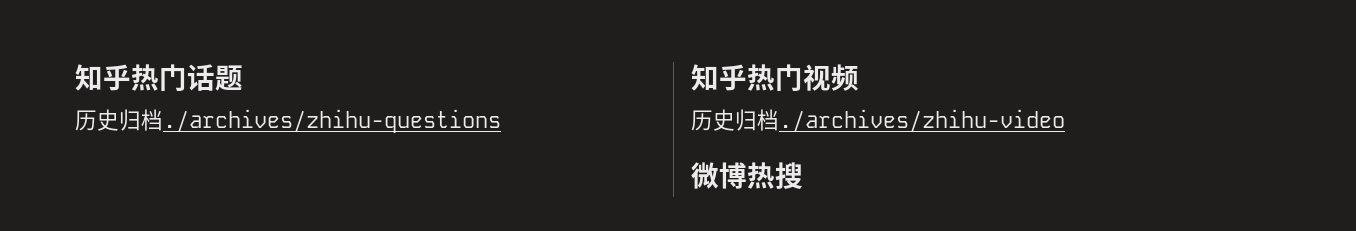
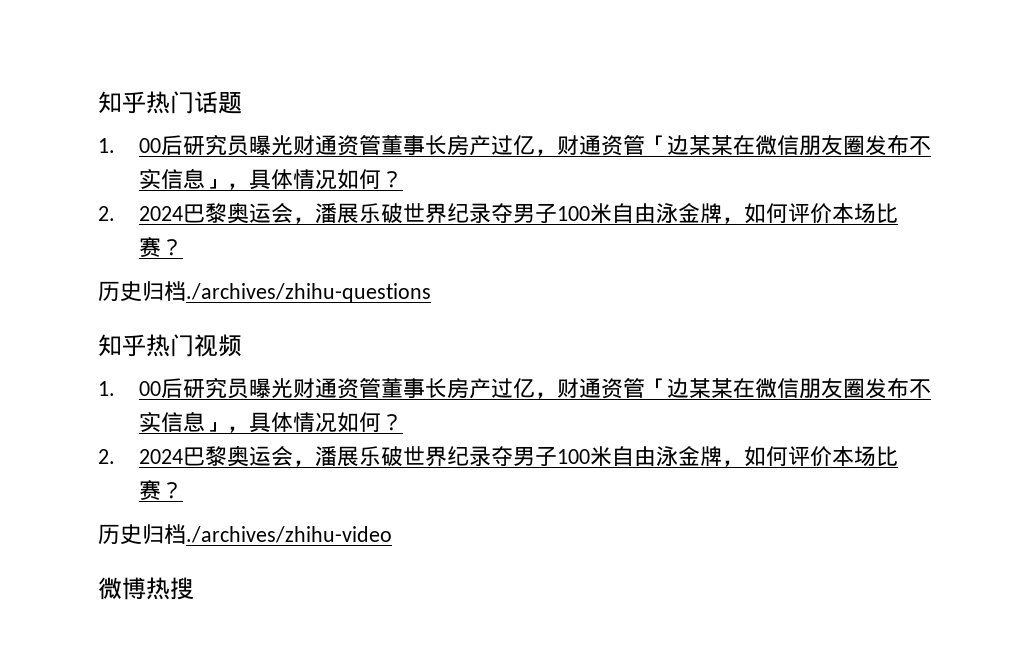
(243, 78) none -> [98,134,932,156] [139,168,404,190] [98,202,899,224] [139,237,184,257] // 1. 00后研究员曝光财通资管董事长房产过亿，财通资管「边某某在微信朋友圈发布不实信息」，具体情况如何？ // 2. 2024巴黎奥运会，潘展乐破世界纪录夺男子100米自由泳金牌，如何评价本场比赛？
(859, 77) none -> [98,377,932,399] [139,411,404,433] [98,445,899,467] [139,480,184,500] // 1. 00后研究员曝光财通资管董事长房产过亿，财通资管「边某某在微信朋友圈发布不实信息」，具体情况如何？ // 2. 2024巴黎奥运会，潘展乐破世界纪录夺男子100米自由泳金牌，如何评价本场比赛？

